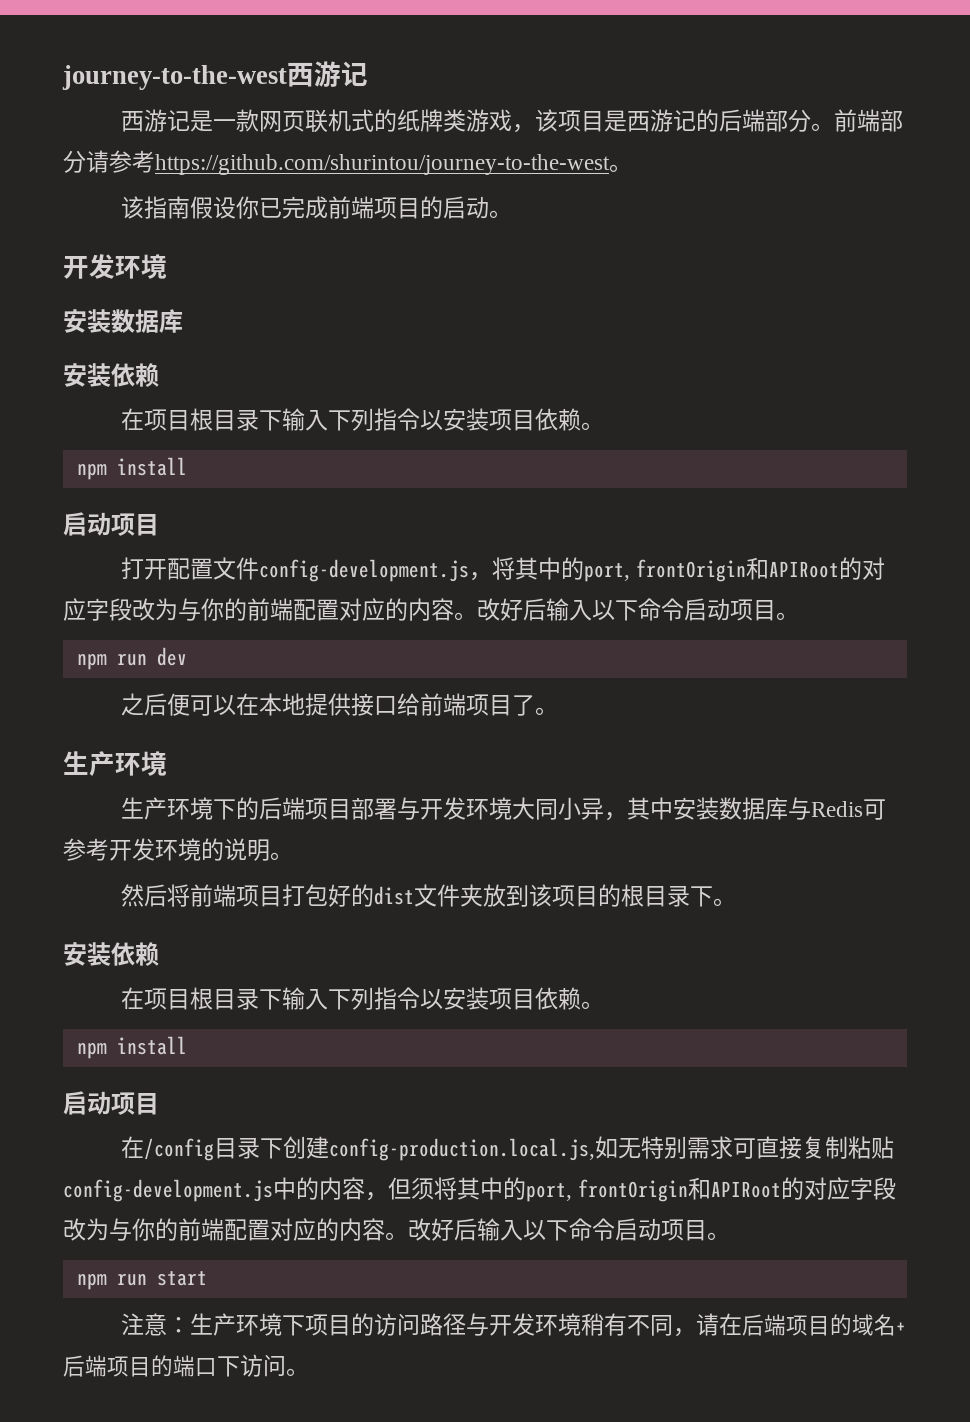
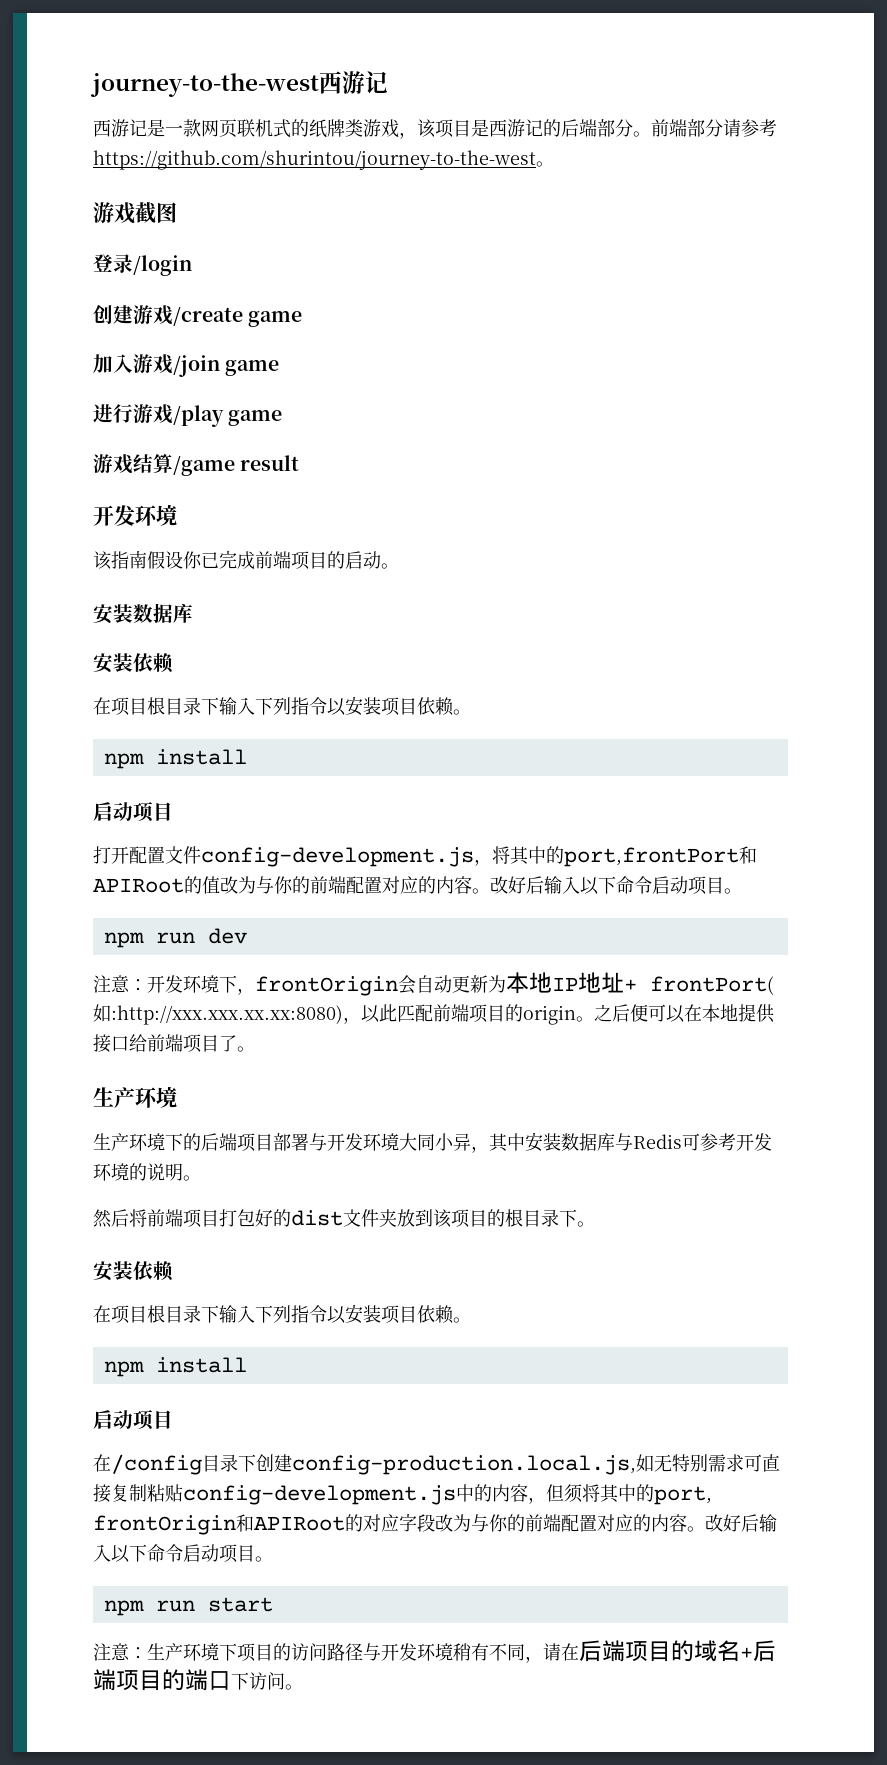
(632, 168) none -> [93,202,177,224] [93,254,192,276] [93,304,303,327] [93,354,280,377] [93,404,283,427] [93,454,300,476] [93,505,177,526] // 游戏截图 // 登录/login // 创建游戏/create game // 加入游戏/join game // 进行游戏/play game // 游戏结算/game result // 开发环境
[63,254,167,279] // 开发环境 -> (399, 566) none
[583,557,885,582] [63,598,132,621] port, frontOrigin和APIRoot的对应字段 -> [564,846,757,867] [93,876,220,894] port,frontPort和APIRoot的值
(187, 656) none -> [93,972,774,996] [93,1004,594,1025] 注意：开发环境下，frontOrigin会自动更新为本地IP地址+ frontPort(如:http://xxx.xxx.xx.xx:8080)，以此匹配前端项目的origin。

